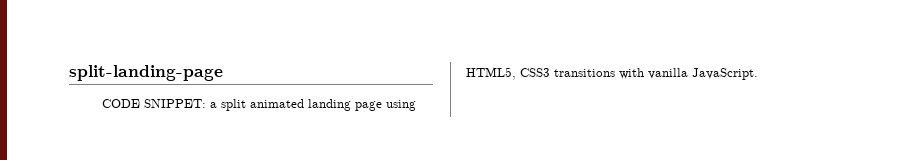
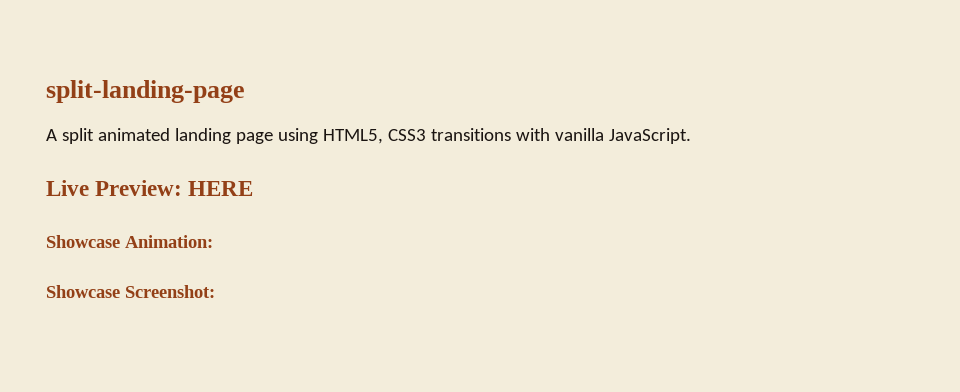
[101,99,217,108] CODE SNIPPET: a -> [46,129,57,141] A
(758, 74) none -> [46,180,254,196] [46,235,213,248] [46,285,215,298] // Live Preview: HERE // Showcase Animation: // Showcase Screenshot:

